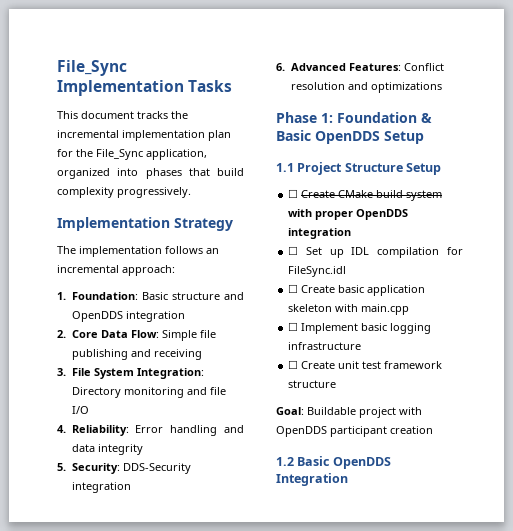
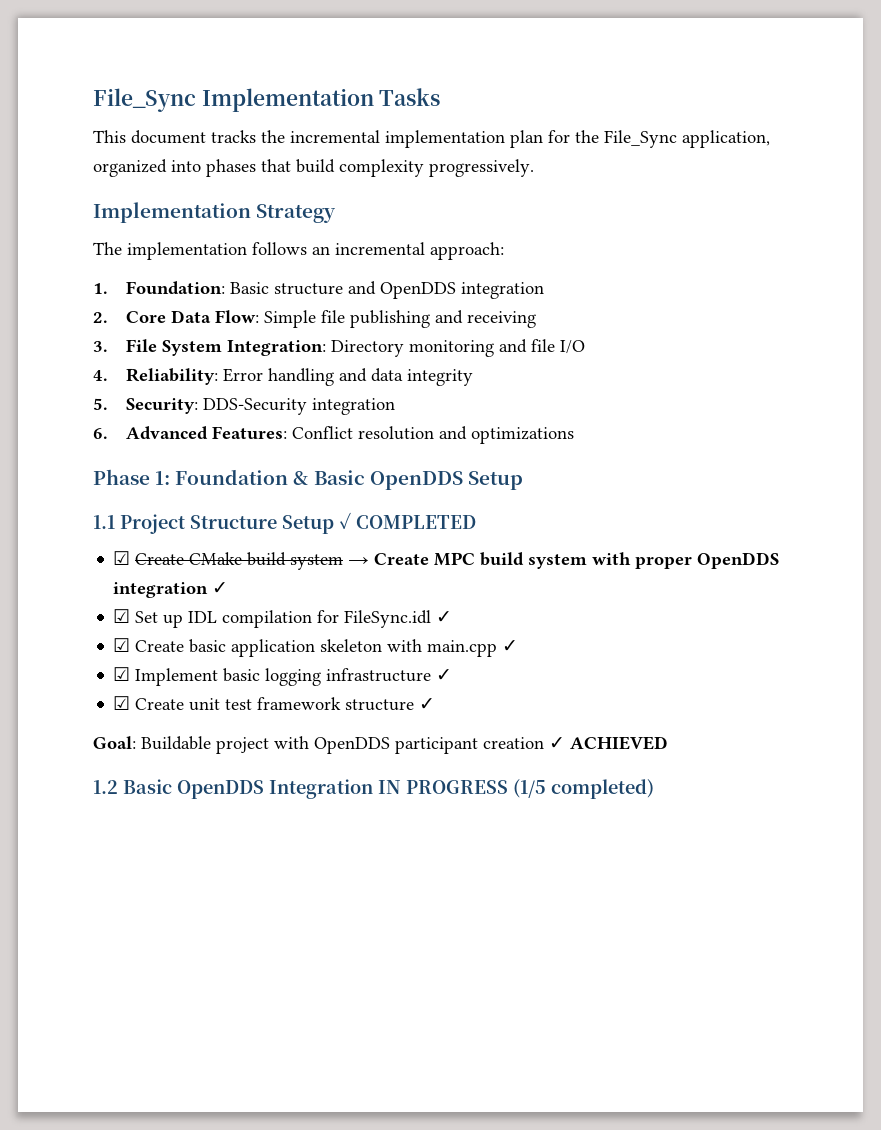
[288,189,299,198] // ☐ -> [339,512,476,529] [113,551,131,565] ✓ COMPLETED // ☑
(443, 195) none -> [348,552,588,569] → Create MPC build system
[288,246,299,255] // ☐ -> [212,582,229,594] [113,609,131,623] ✓ // ☑
[288,284,299,293] // ☐ -> [436,611,453,623] [113,638,131,652] ✓ // ☑
[288,322,299,331] // ☐ -> [502,640,519,652] [113,667,131,681] ✓ // ☑
[288,360,299,369] // ☐ -> [436,669,453,681] [113,696,131,710] ✓ // ☑
(337, 384) none -> [419,698,436,710] ✓
(433, 430) none -> [549,736,668,750] ✓ ACHIEVED
(348, 479) none -> [378,779,654,799] IN PROGRESS (1/5 completed)

